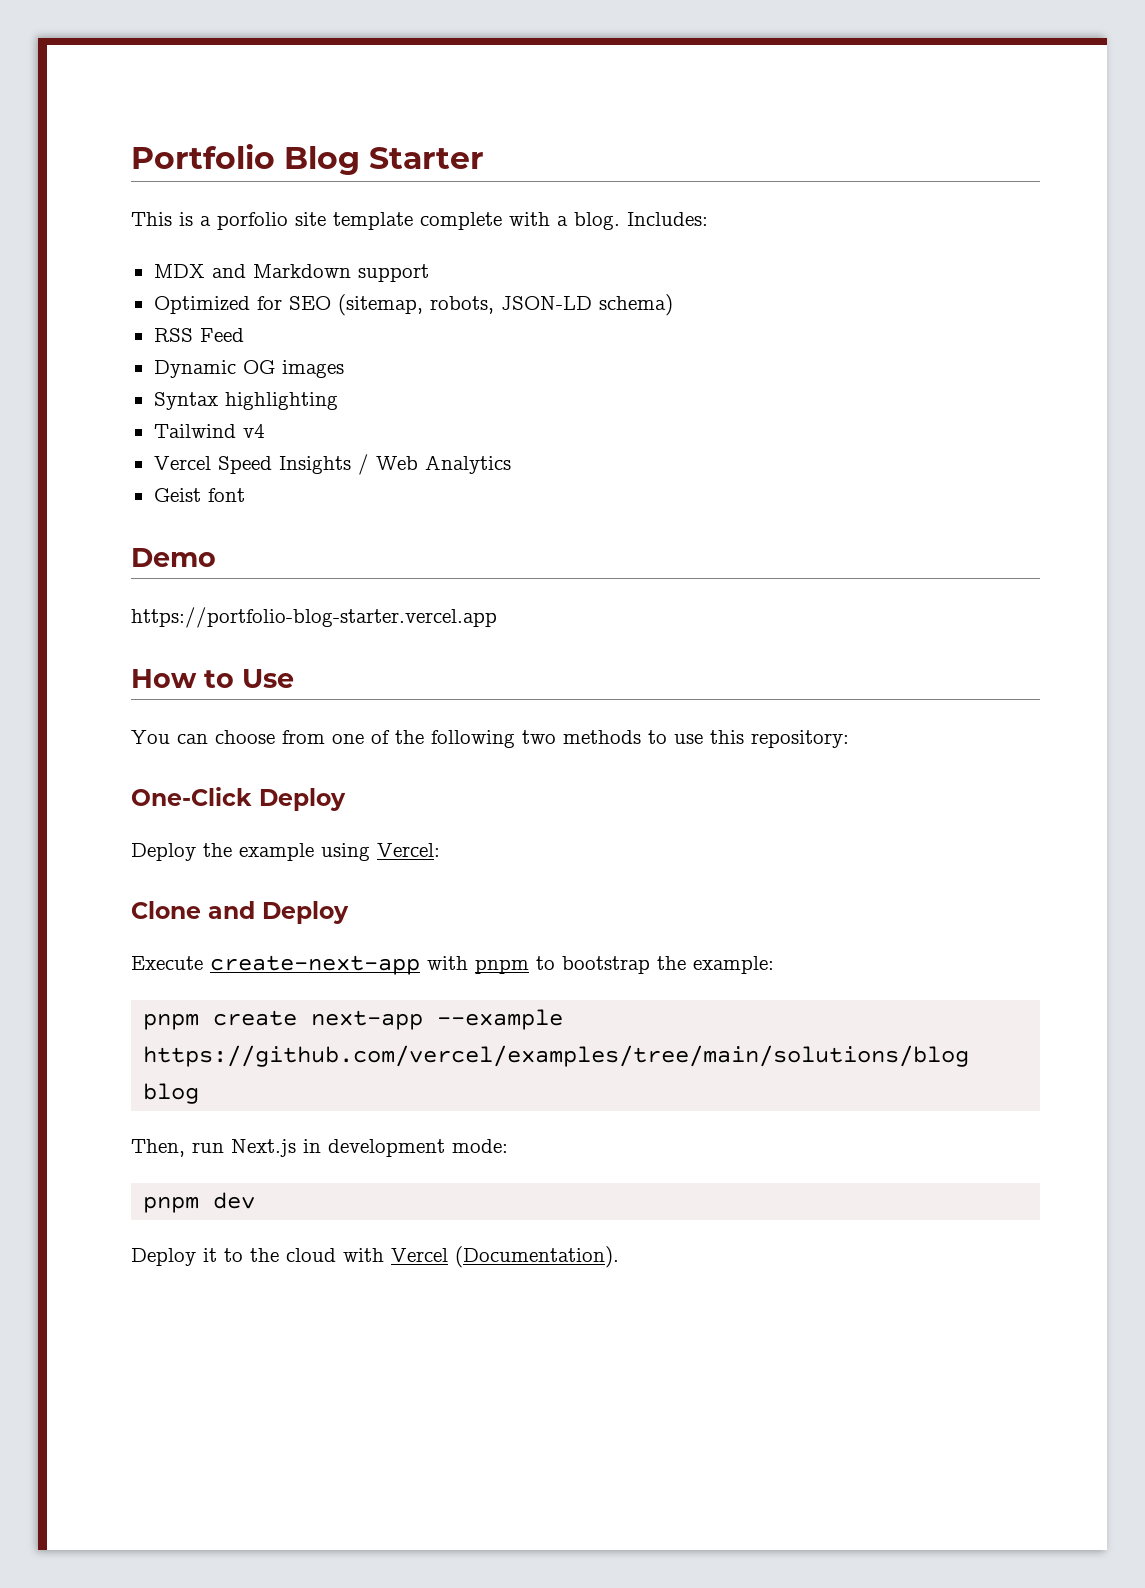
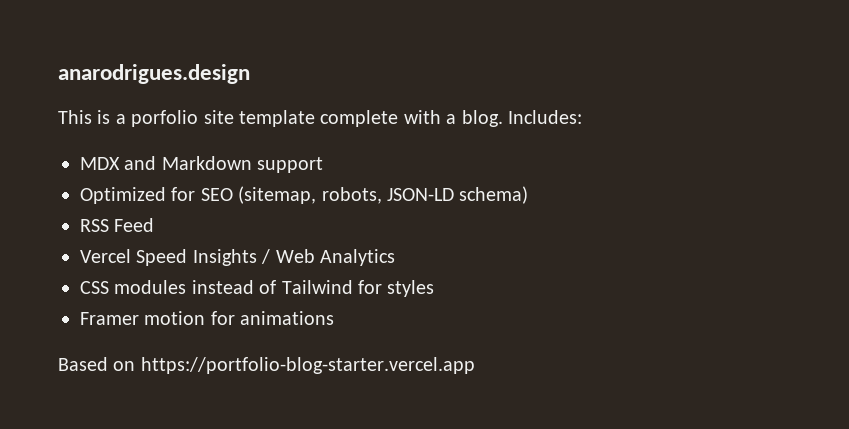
[131,144,484,175] Portfolio Blog Starter -> [58,64,250,84] anarodrigues.design
[153,360,344,378] [153,392,338,410] [153,424,265,438] // Dynamic OG images // Syntax highlighting // Tailwind v4 -> (155, 225) none
[153,488,245,502] [131,548,216,567] [131,607,497,628] [131,669,294,688] [131,730,849,748] [131,787,346,811] [131,843,440,861] [131,901,349,924] [131,955,774,975] [143,1009,564,1030] [143,1045,970,1067] [143,1083,200,1104] [131,1139,508,1157] [143,1192,256,1213] [131,1246,619,1268] Geist font // Demo // https://portfolio-blog-starter.vercel.app // How to Use // You can choose from one of the following two methods to use this repository: // One-Click Deploy // Deploy the example using Vercel: // Clone and Deploy // Execute create-next-app with pnpm to bootstrap the example: // pnpm create next-app --example https://github.com/vercel/examples/tree/main/solutions/blog blog // Then, run Next.js in development mode: // pnpm dev // Deploy it to the cloud with Vercel (Documentation). -> [80,280,435,297] [80,311,335,325] [58,357,475,374] CSS modules instead of Tailwind for styles // Framer motion for animations // Based on https://portfolio-blog-starter.vercel.app

